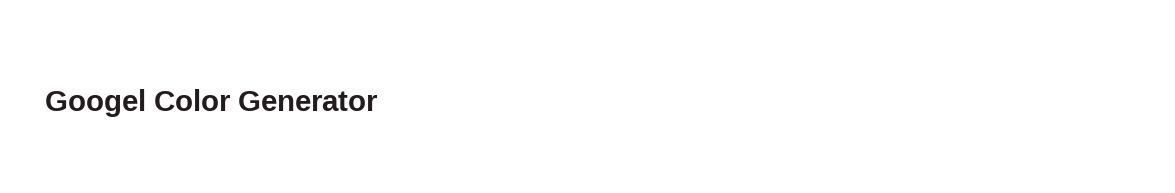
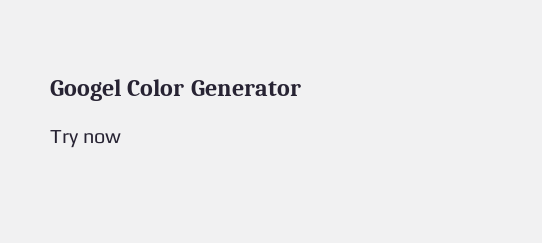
(378, 101) none -> [50,130,122,148] // Try now

